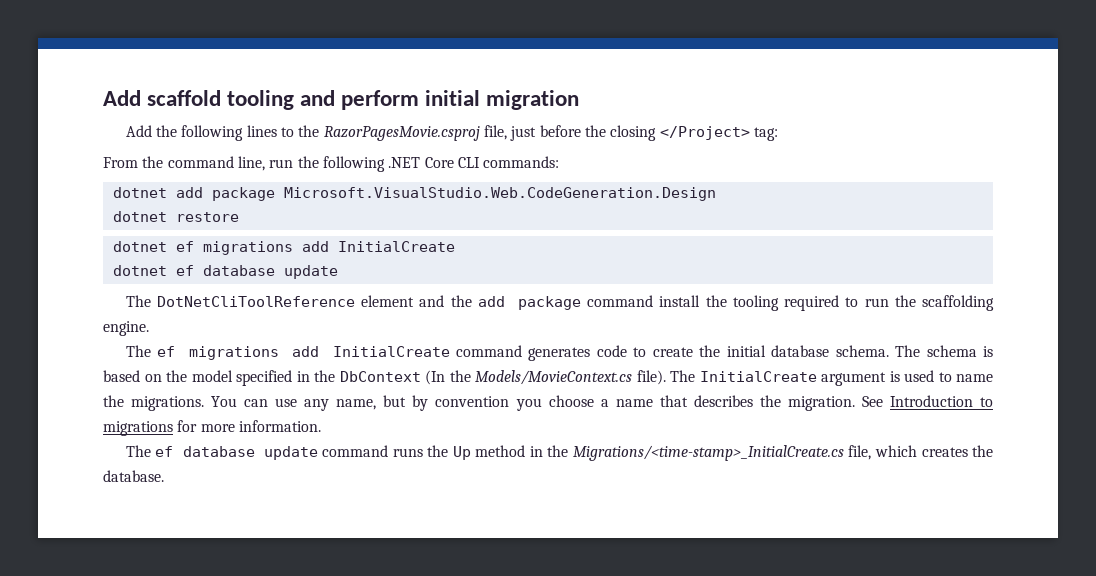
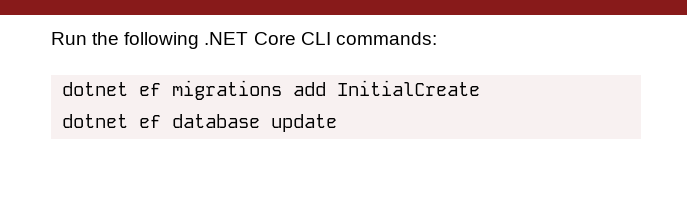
[103,90,580,110] [125,125,778,141] [103,156,294,171] Add scaffold tooling and perform initial migration // Add the following lines to the RazorPagesMovie.csproj file, just before the closing </Project> tag: // From the command line, run -> [51,32,87,45] Run
[112,187,716,201] [112,211,239,222] // dotnet add package Microsoft.VisualStudio.Web.CodeGeneration.Design // dotnet restore -> (437, 38) none
[125,295,994,311] [103,321,149,336] [125,345,993,361] [103,370,993,386] [103,395,993,411] [103,420,321,436] [125,445,993,461] [103,470,164,482] // The DotNetCliToolReference element and the add package command install the tooling required to run the scaffolding engine. // The ef migrations add InitialCreate command generates code to create the initial database schema. The schema is based on the model specified in the DbContext (In the Models/MovieContext.cs file). The InitialCreate argument is used to name the migrations. You can use any name, but by convention you choose a name that describes the migration. See Introduction to migrations for more information. // The ef database update command runs the Up method in the Migrations/<time-stamp>_InitialCreate.cs file, which creates the database. -> (338, 123) none

